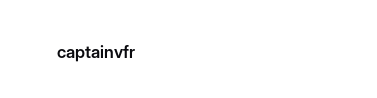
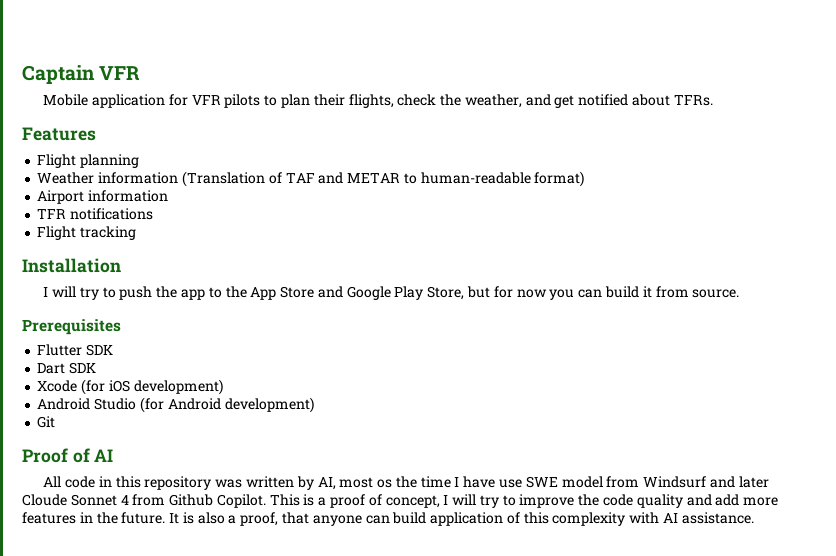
[57,45,135,62] captainvfr -> [22,65,141,84] [43,94,713,108] [22,127,96,141] [37,154,140,168] [37,171,585,187] [37,190,169,204] [37,208,154,220] [37,226,137,240] [22,258,121,273] [43,286,740,300] [22,319,121,335] [37,344,114,356] [37,362,97,374] [37,379,223,395] [37,397,314,413] [37,416,56,428] [22,448,114,463] [43,476,769,490] [22,494,779,508] [22,512,754,526] Captain VFR // Mobile application for VFR pilots to plan their flights, check the weather, and get notified about TFRs. // Features // Flight planning // Weather information (Translation of TAF and METAR to human-readable format) // Airport information // TFR notifications // Flight tracking // Installation // I will try to push the app to the App Store and Google Play Store, but for now you can build it from source. // Prerequisites // Flutter SDK // Dart SDK // Xcode (for iOS development) // Android Studio (for Android development) // Git // Proof of AI // All code in this repository was written by AI, most os the time I have use SWE model from Windsurf and later Cloude Sonnet 4 from Github Copilot. This is a proof of concept, I will try to improve the code quality and add more features in the future. It is also a proof, that anyone can build application of this complexity with AI assistance.

